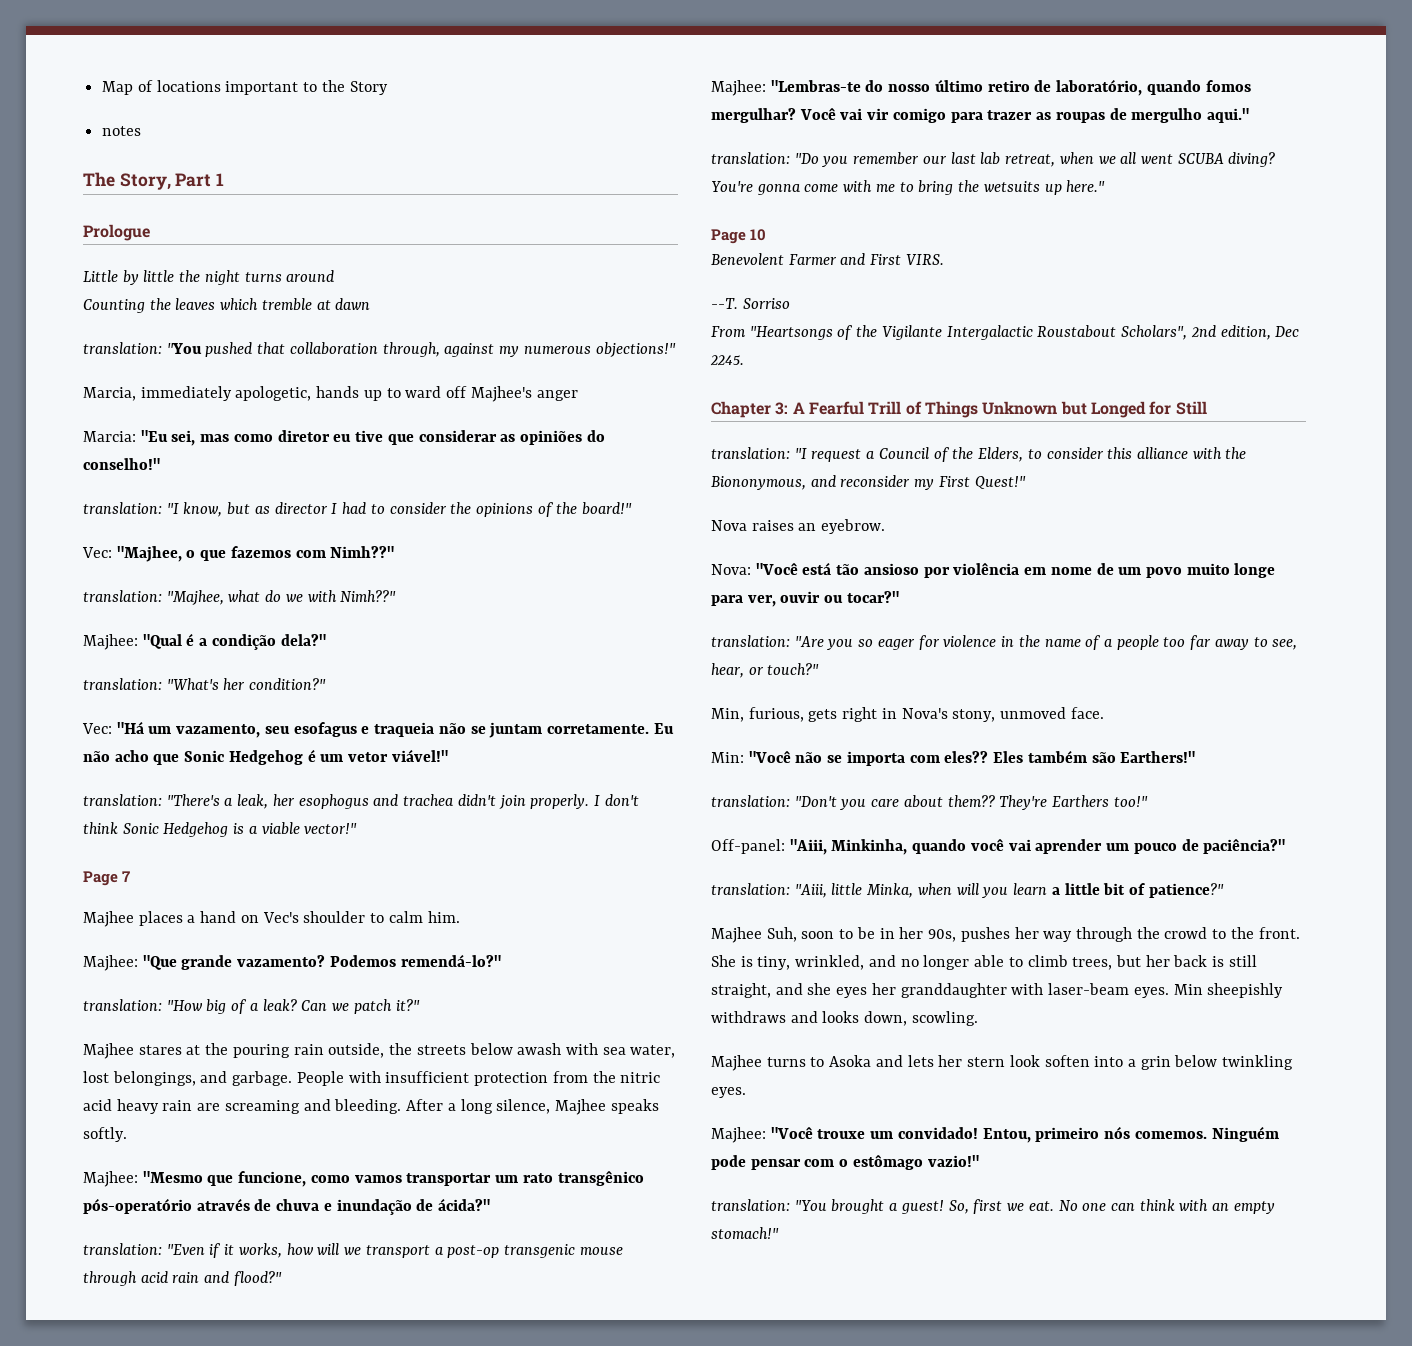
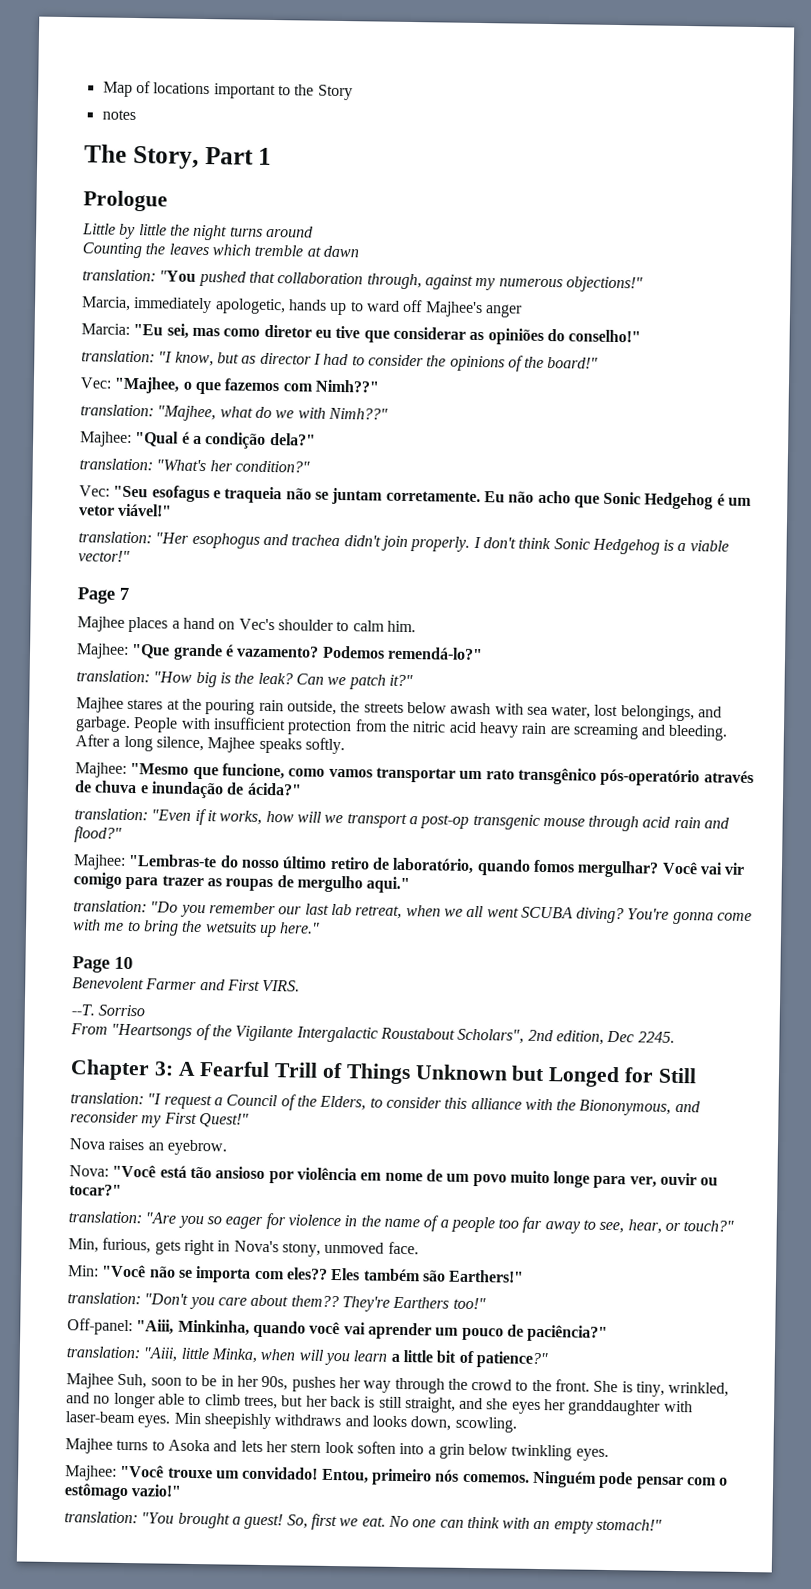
[116,721,290,738] "Há um vazamento, seu -> [113,485,149,498] "Seu
[166,794,295,809] "There's a leak, her -> [155,532,190,544] "Her
(233, 962) none -> [224,644,234,657] é
[231,999,259,1014] of a -> [219,672,255,684] is the

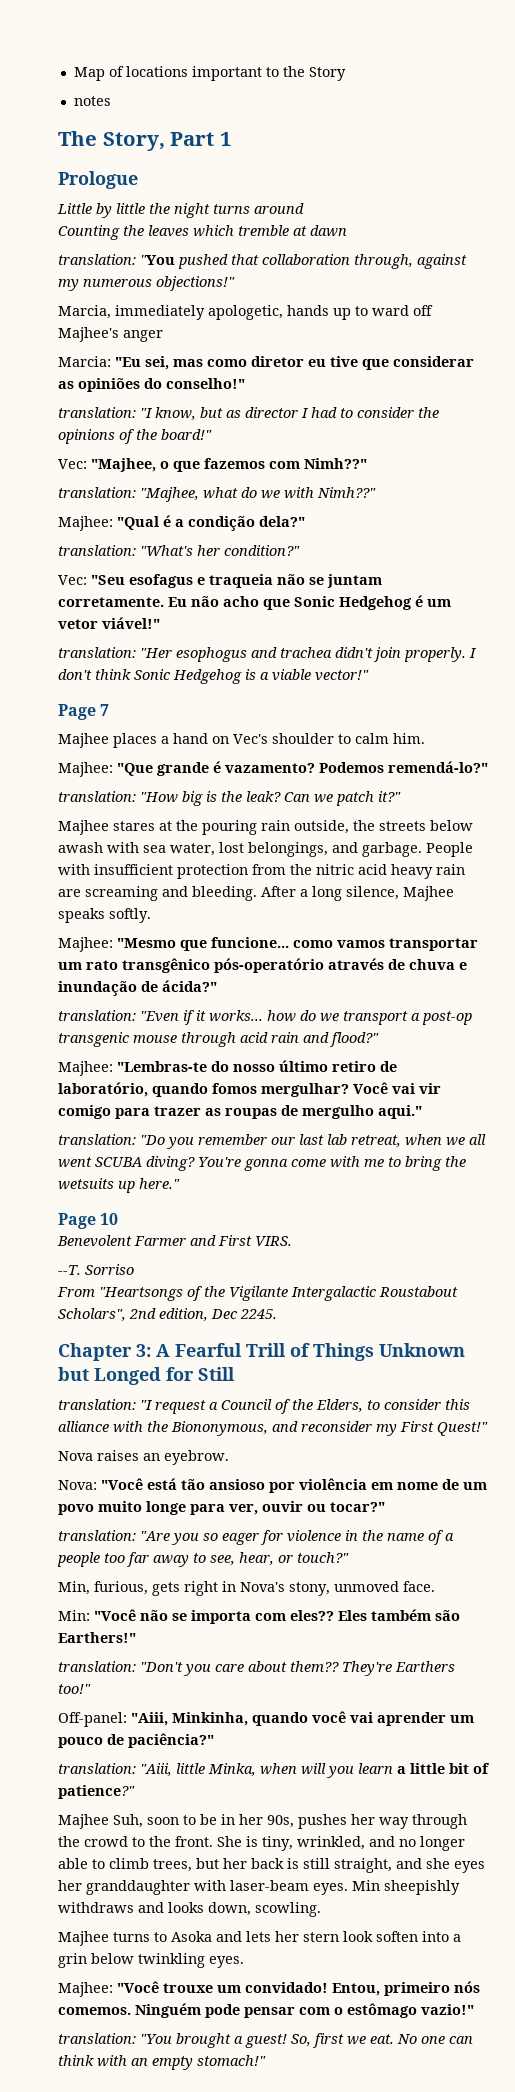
[221,763,285,780] funcione, -> [211,937,289,948] funcione...
[219,810,322,825] works, how will -> [209,1010,316,1022] works... how do

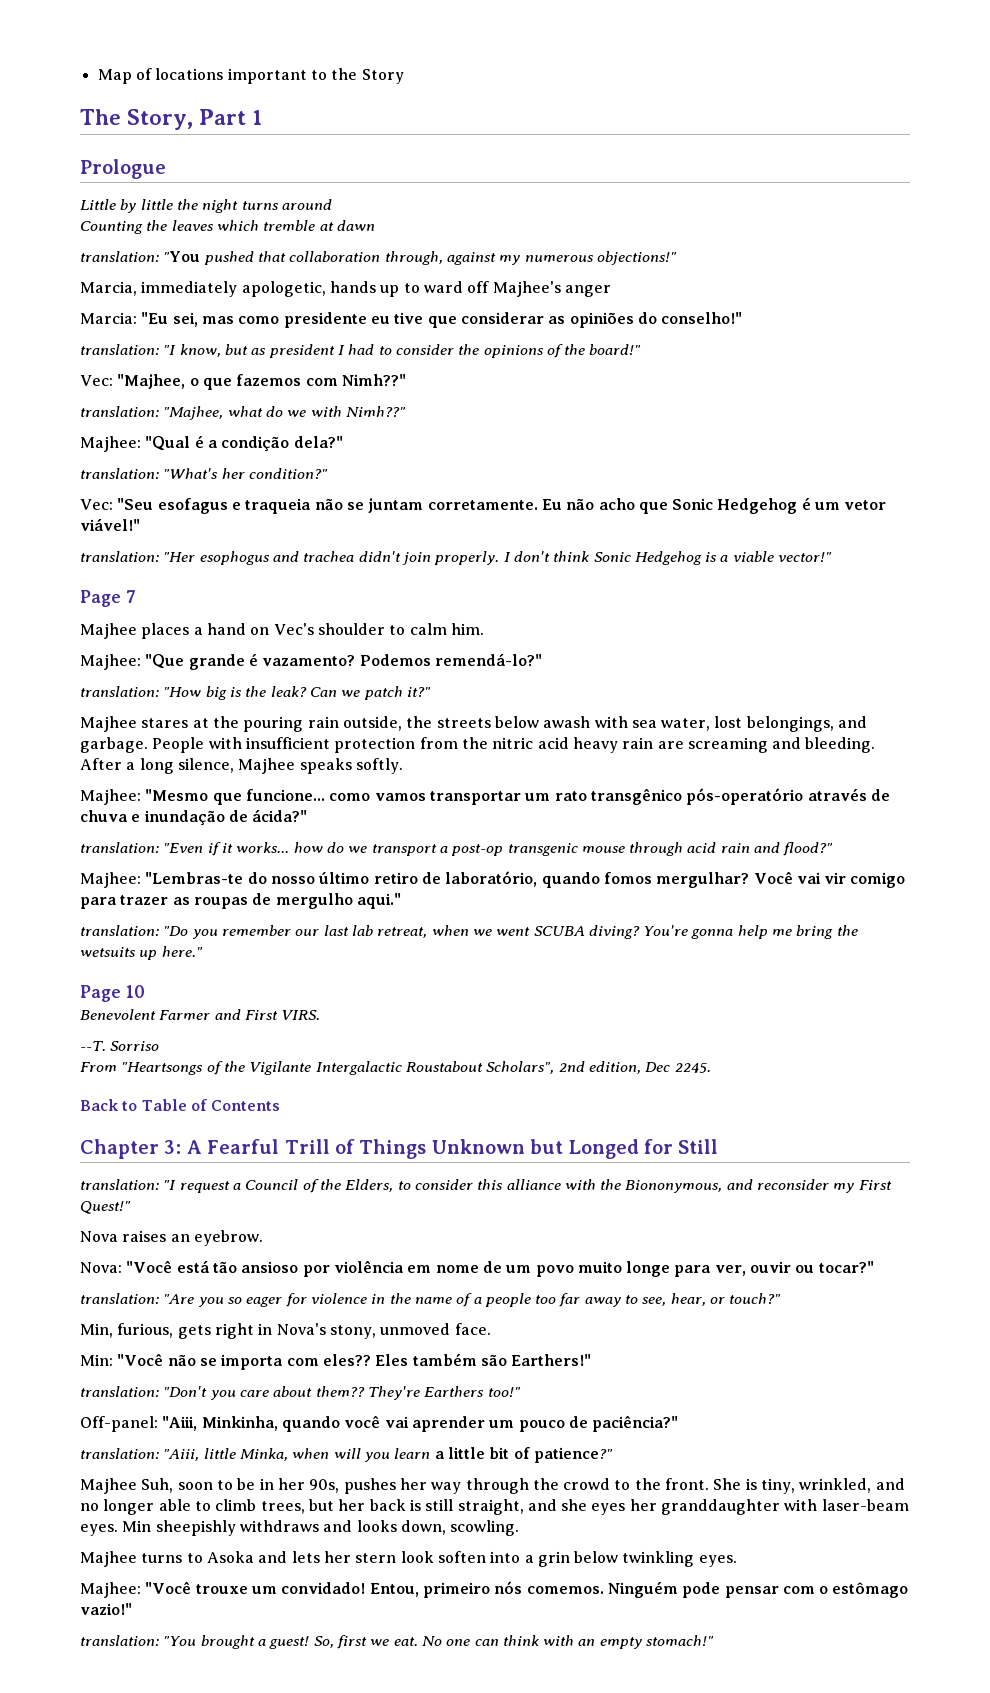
[73,96,111,106] // notes -> (404, 76) none
[251,356,304,367] diretor -> [283,312,367,328] presidente
[245,407,298,418] director -> [268,344,335,358] president
[469,1134,486,1145] all -> (492, 932) none
[291,1156,401,1168] come with me to -> [737,925,793,939] help me
(277, 1314) none -> [80,1099,281,1111] // Back to Table of Contents

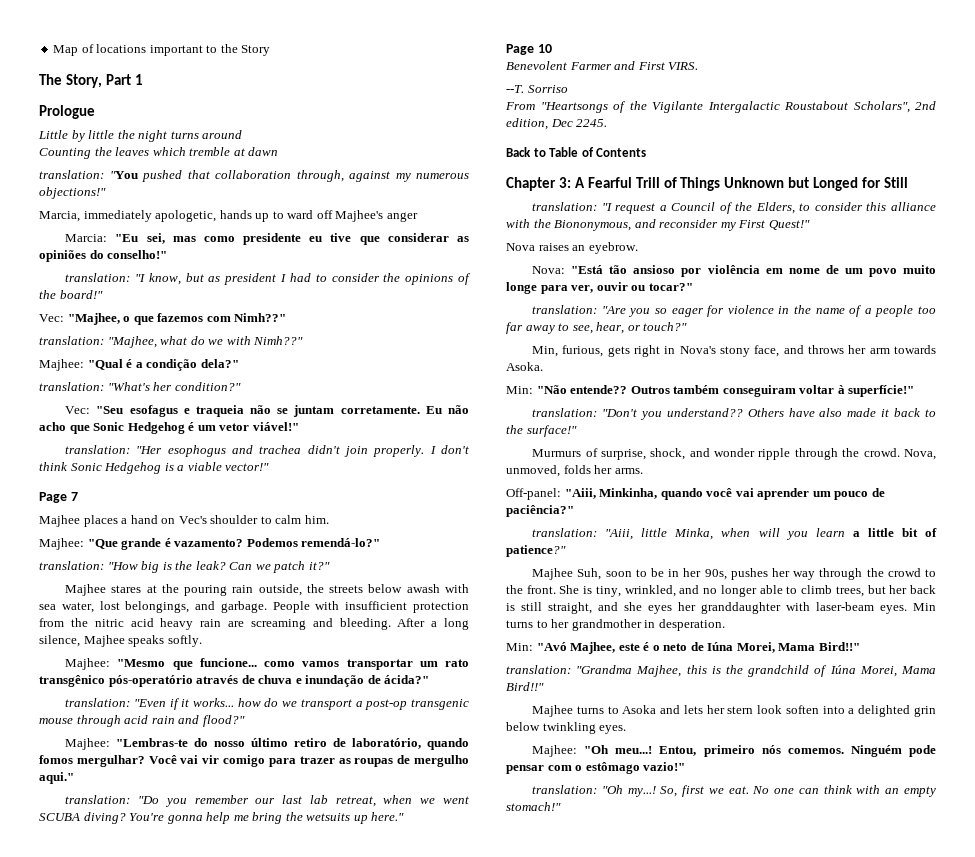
[126,1260,210,1273] "Você está -> [571,265,604,274] "Está
[329,1323,491,1339] [80,1353,592,1370] [80,1386,521,1400] stony, unmoved face. // Min: "Você não se importa com eles?? Eles também são Earthers!" // translation: "Don't you care about them?? They're Earthers too!" -> [720,345,936,357] [506,362,543,371] [506,385,915,397] [532,408,936,420] [506,425,577,437] [532,448,936,460] [506,465,643,477] stony face, and throws her arm towards Asoka. // Min: "Não entende?? Outros também conseguiram voltar à superfície!" // translation: "Don't you understand?? Others have also made it back to the surface!" // Murmurs of surprise, shock, and wonder ripple through the crowd. Nova, unmoved, folds her arms.
[155,1520,520,1536] sheepishly withdraws and looks down, scowling. -> [506,619,725,631] [506,642,860,654] [506,665,936,677] [506,682,544,691] turns to her grandmother in desperation. // Min: "Avó Majhee, este é o neto de Iúna Morei, Mama Bird!!" // translation: "Grandma Majhee, this is the grandchild of Iúna Morei, Mama Bird!!"
(534, 1559) none -> [858,705,911,717] delighted
[145,1581,366,1594] "Você trouxe um convidado! -> [584,745,653,754] "Oh meu...!
[163,1635,310,1649] "You brought a guest! -> [601,785,656,797] "Oh my...!

